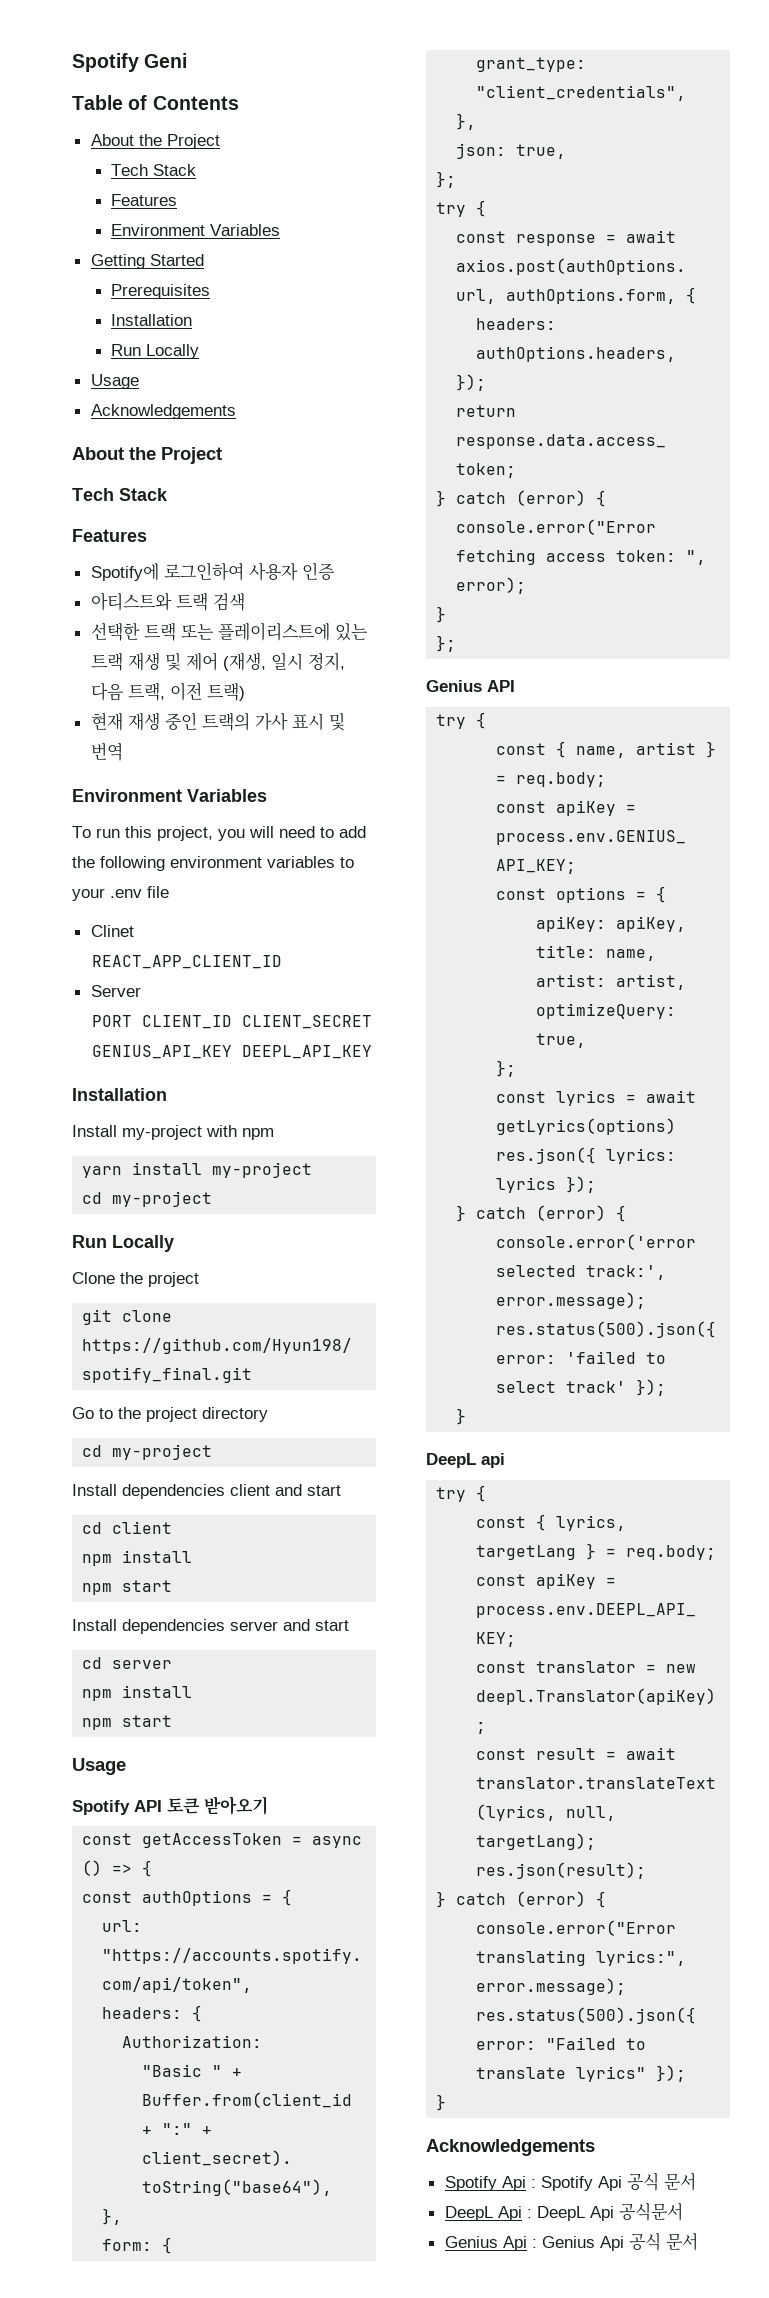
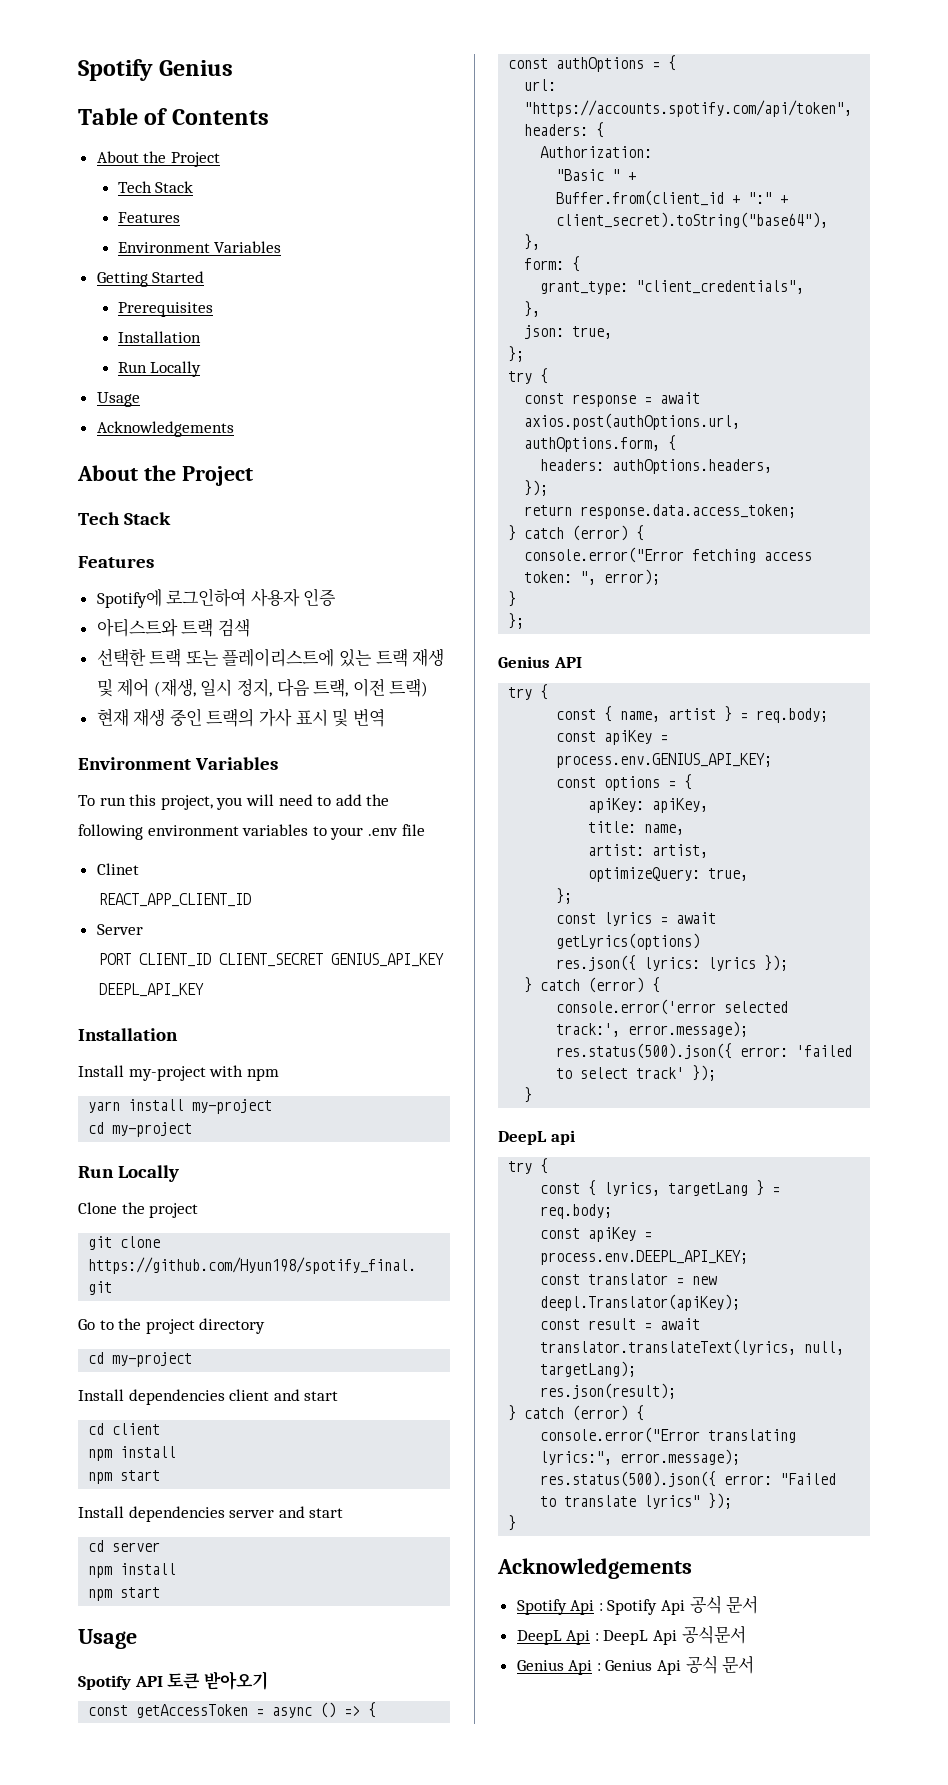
[72,53,188,72] Spotify Geni -> [78,59,234,81] Spotify Genius

